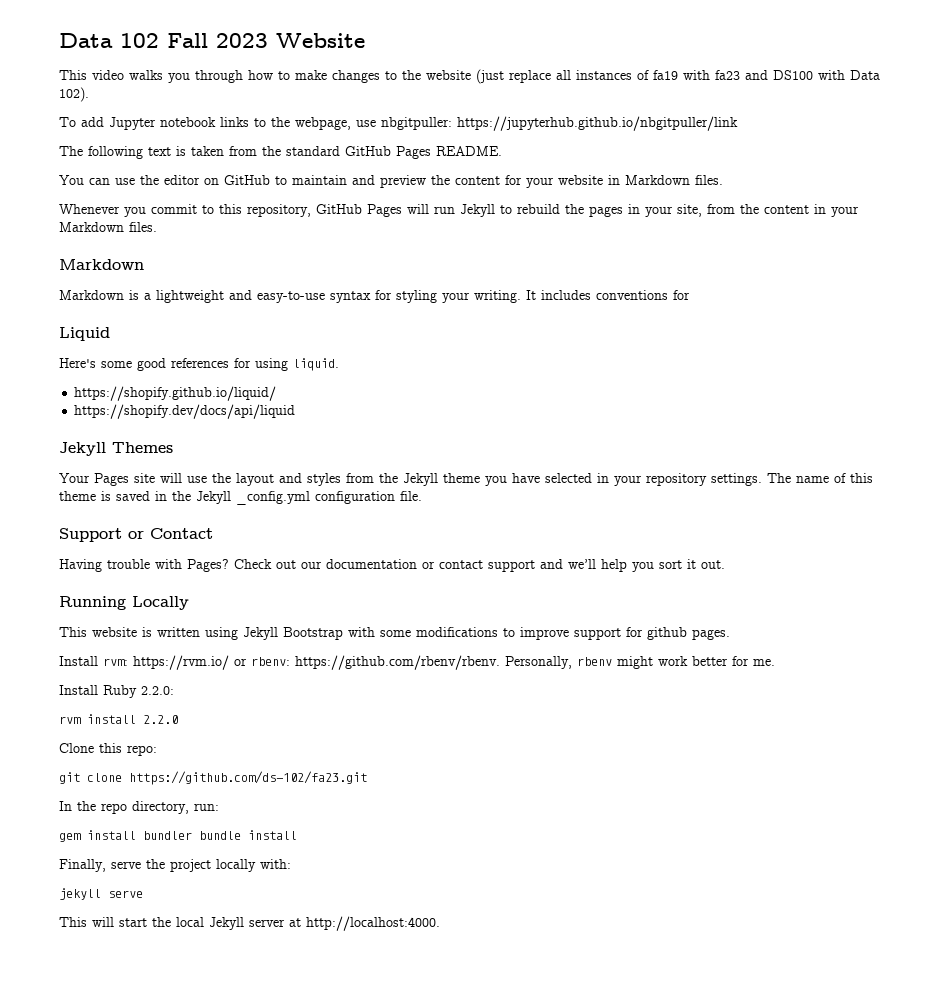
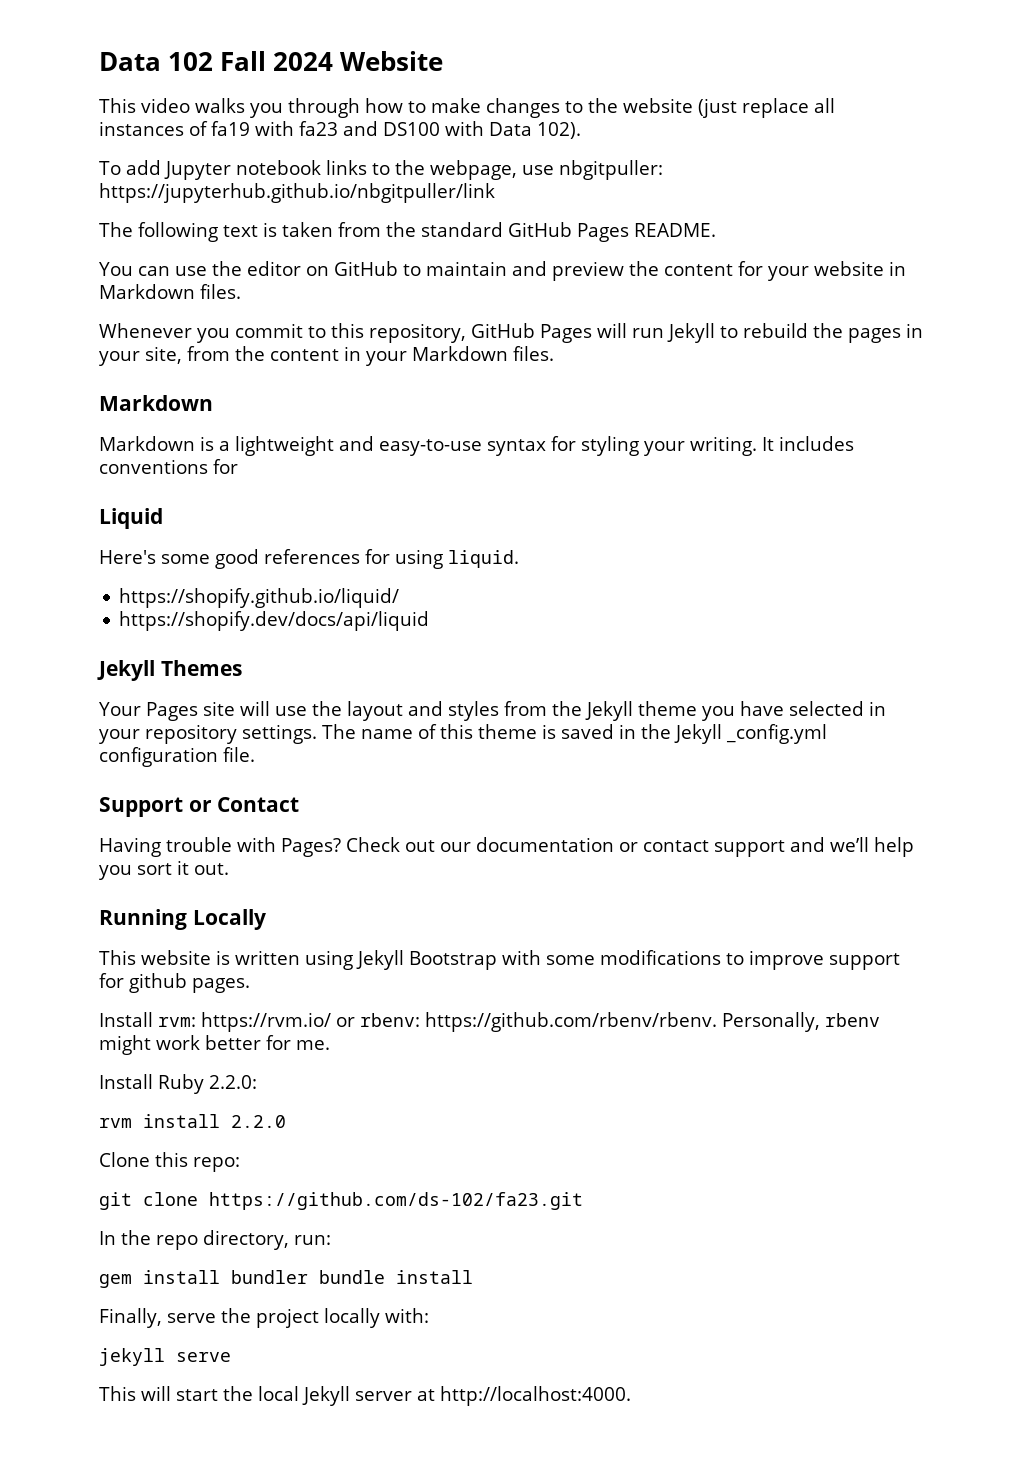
[216,33,268,48] 2023 -> [273,52,334,71] 2024

